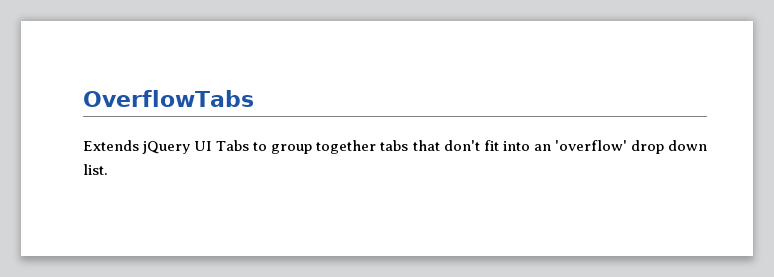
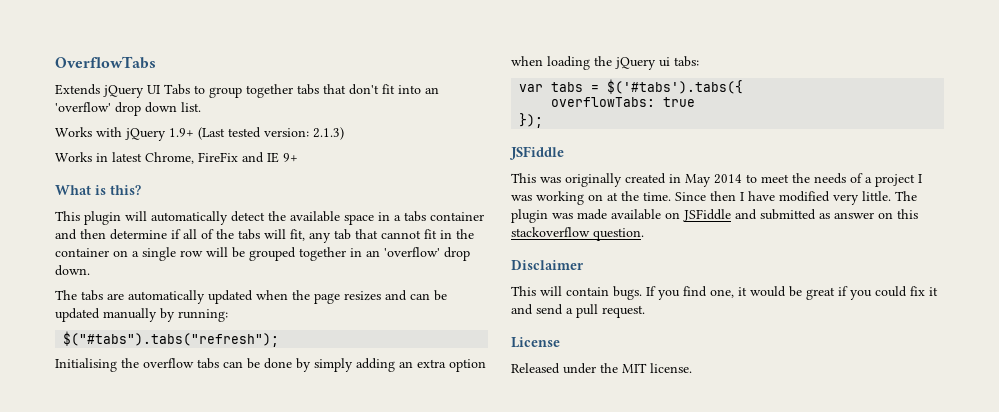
(108, 169) none -> [55,127,344,141] [55,152,298,164] [55,185,141,195] [55,211,484,225] [55,229,474,243] [55,247,470,261] [55,265,90,276] [55,290,447,304] [55,308,228,322] [63,331,280,347] [55,358,486,372] [511,56,699,70] [519,79,744,94] [551,97,696,107] [519,113,544,128] [509,146,564,160] [511,173,922,187] [511,191,917,205] [511,209,918,223] [511,227,644,241] [511,260,584,270] [511,286,938,300] [511,304,645,318] [511,337,560,348] [511,363,692,374] // Works with jQuery 1.9+ (Last tested version: 2.1.3) // Works in latest Chrome, FireFix and IE 9+ // What is this? // This plugin will automatically detect the available space in a tabs container and then determine if all of the tabs will fit, any tab that cannot fit in the container on a single row will be grouped together in an 'overflow' drop down. // The tabs are automatically updated when the page resizes and can be updated manually by running: // $("#tabs").tabs("refresh"); // Initialising the overflow tabs can be done by simply adding an extra option when loading the jQuery ui tabs: // var tabs = $('#tabs').tabs({ // overflowTabs: true // }); // JSFiddle // This was originally created in May 2014 to meet the needs of a project I was working on at the time. Since then I have modified very little. The plugin was made available on JSFiddle and submitted as answer on this stackoverflow question. // Disclaimer // This will contain bugs. If you find one, it would be great if you could fix it and send a pull request. // License // Released under the MIT license.

